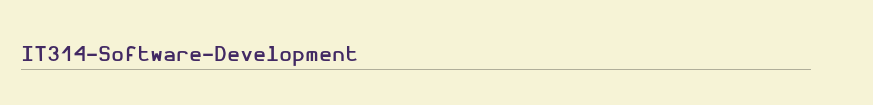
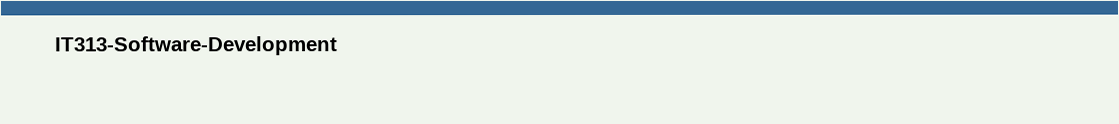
[21,46,358,66] IT314-Software-Development -> [54,36,337,56] IT313-Software-Development

